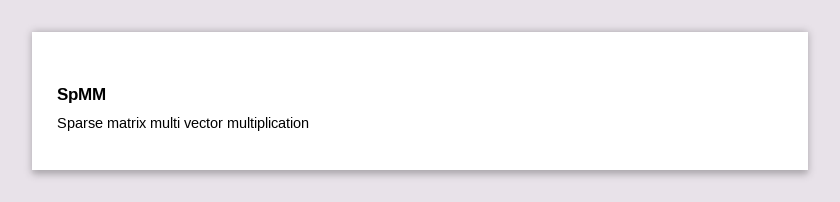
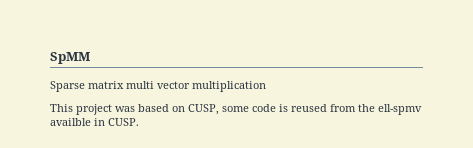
(309, 124) none -> [50,104,422,115] [50,118,139,126] // This project was based on CUSP, some code is reused from the ell-spmv availble in CUSP.

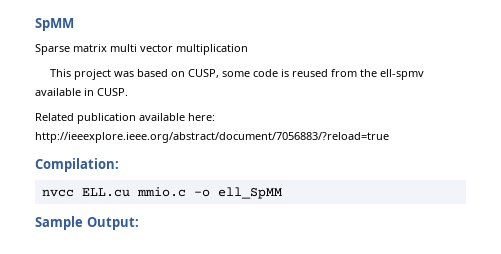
[50,118,91,126] availble -> [35,88,81,96] available
(139, 122) none -> [35,113,215,124] [35,132,389,143] [35,158,119,172] [41,187,282,199] [35,216,139,230] // Related publication available here: http://ieeexplore.ieee.org/abstract/document/7056883/?reload=true // Compilation: // nvcc ELL.cu mmio.c -o ell_SpMM // Sample Output:

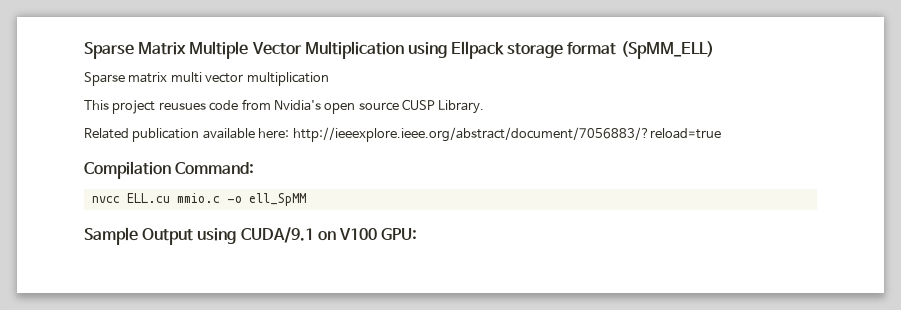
[35,18,74,31] SpMM -> [84,41,714,59] Sparse Matrix Multiple Vector Multiplication using Ellpack storage format (SpMM_ELL)
[113,69,424,80] [35,88,128,96] was based on CUSP, some code is reused from the ell-spmv available in CUSP. -> [158,99,485,114] reusues code from Nvidia's open source CUSP Library.
[35,158,119,172] Compilation: -> [84,161,255,179] Compilation Command:
[86,217,139,230] Output: -> [142,227,418,245] Output using CUDA/9.1 on V100 GPU:

